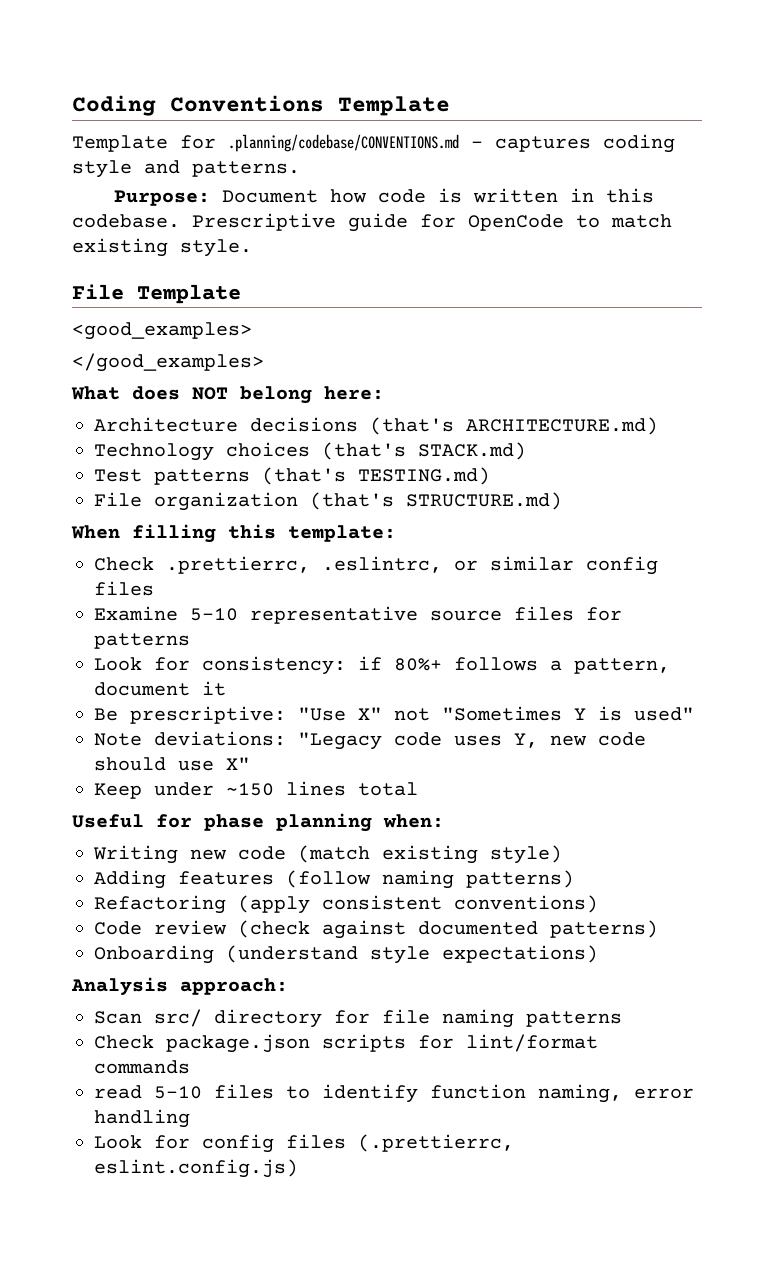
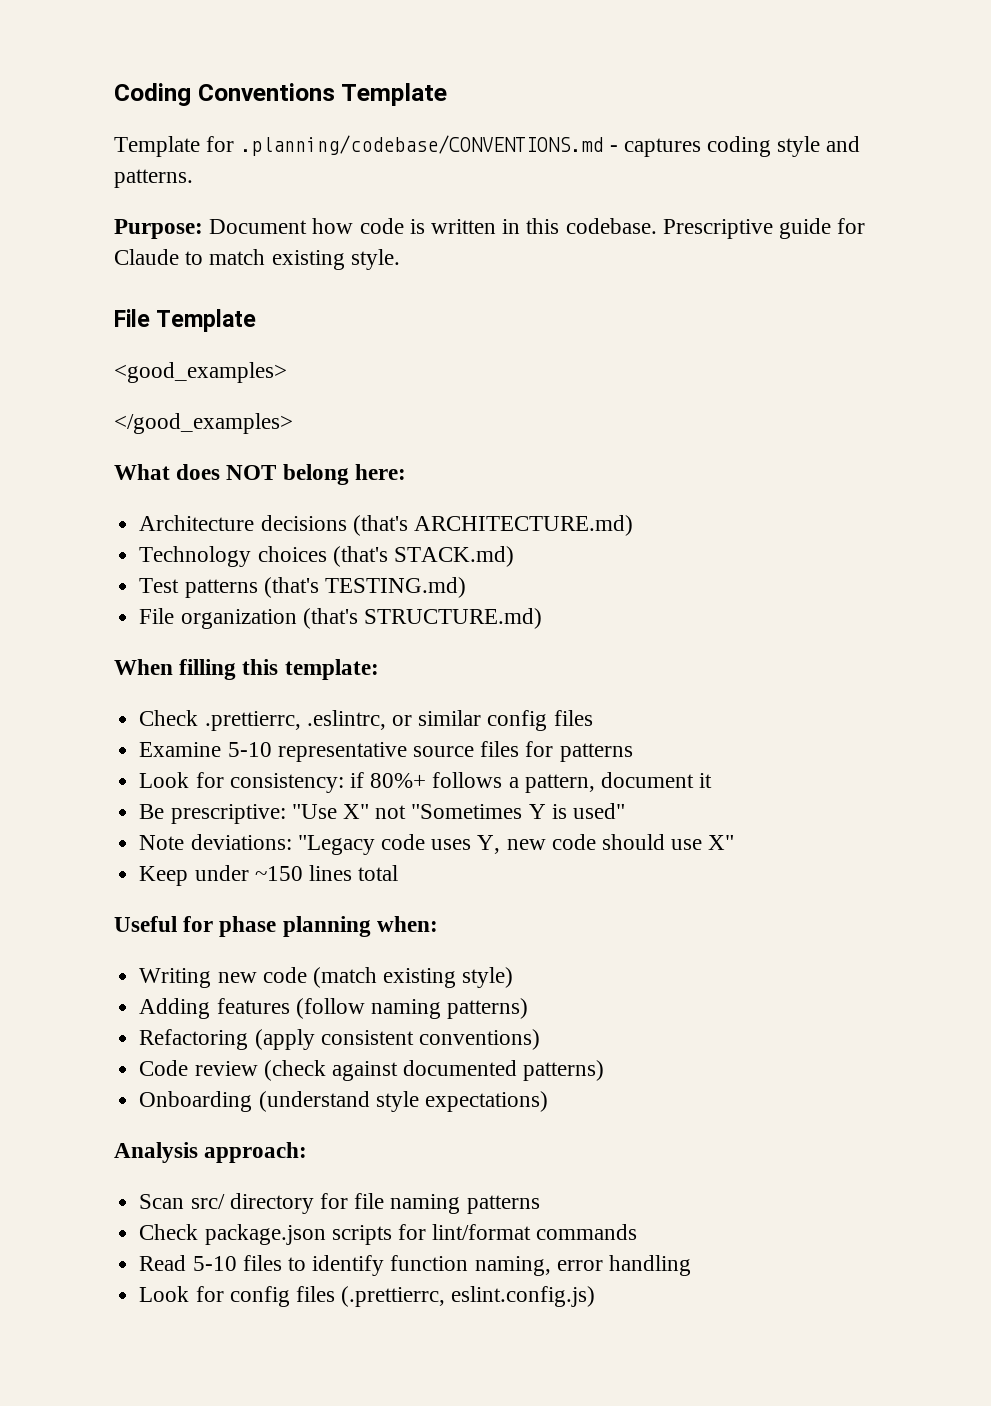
[468,214,564,231] OpenCode -> [114,249,179,265] Claude
[94,1085,142,1099] read -> [139,1255,187,1271] Read

